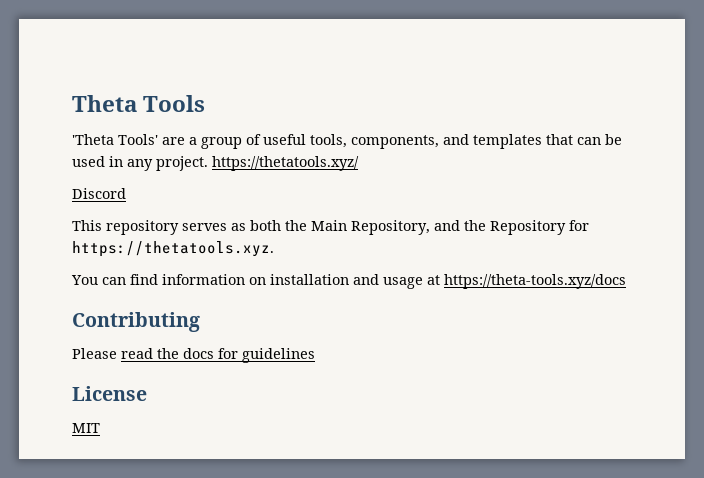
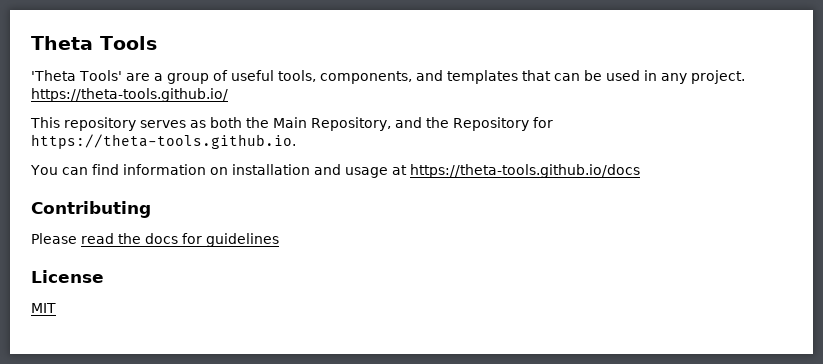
[212,156,359,171] [72,188,126,199] https://thetatools.xyz/ // Discord -> [31,88,228,102] https://theta-tools.github.io/
[72,241,274,257] https://thetatools.xyz. -> [31,134,296,149] https://theta-tools.github.io.
[444,274,626,289] https://theta-tools.xyz/docs -> [409,164,640,178] https://theta-tools.github.io/docs

